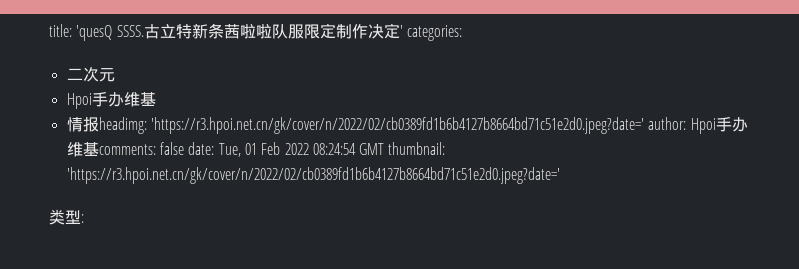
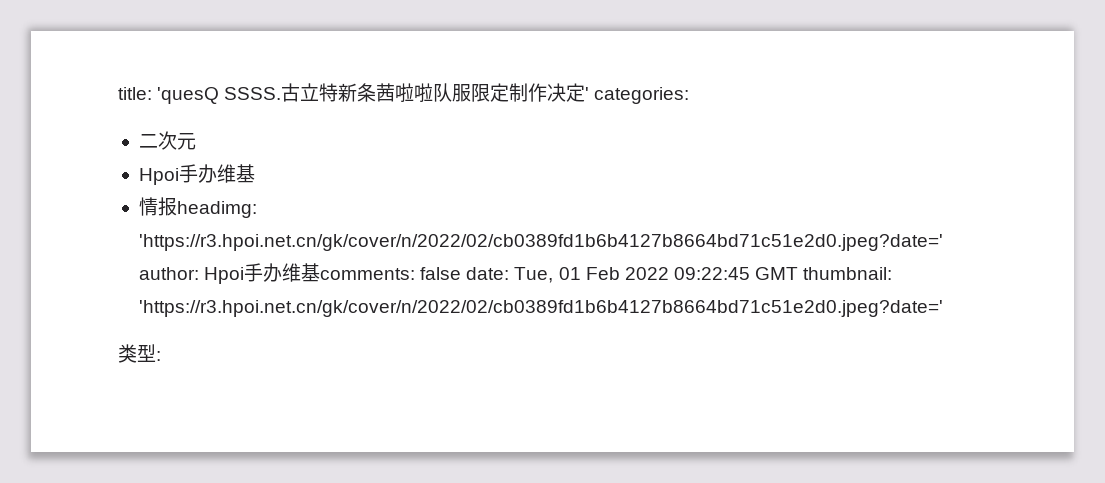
[312,143,356,155] 08:24:54 -> [673,267,750,280] 09:22:45

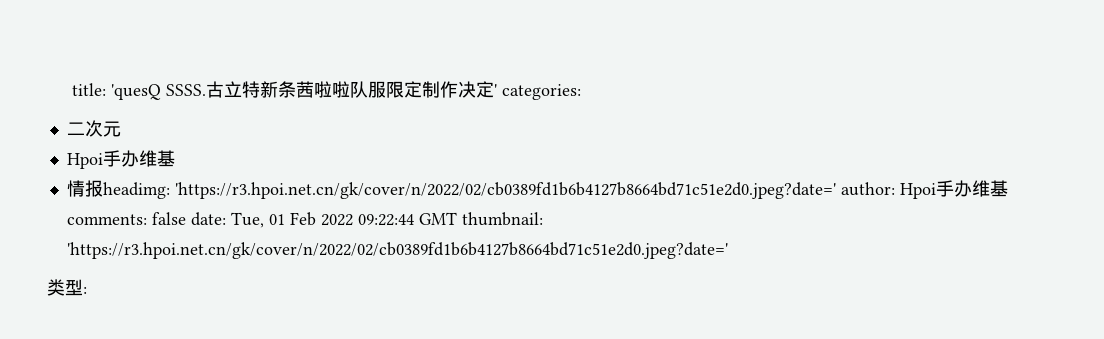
[673,267,750,280] 09:22:45 -> [357,214,414,226] 09:22:44

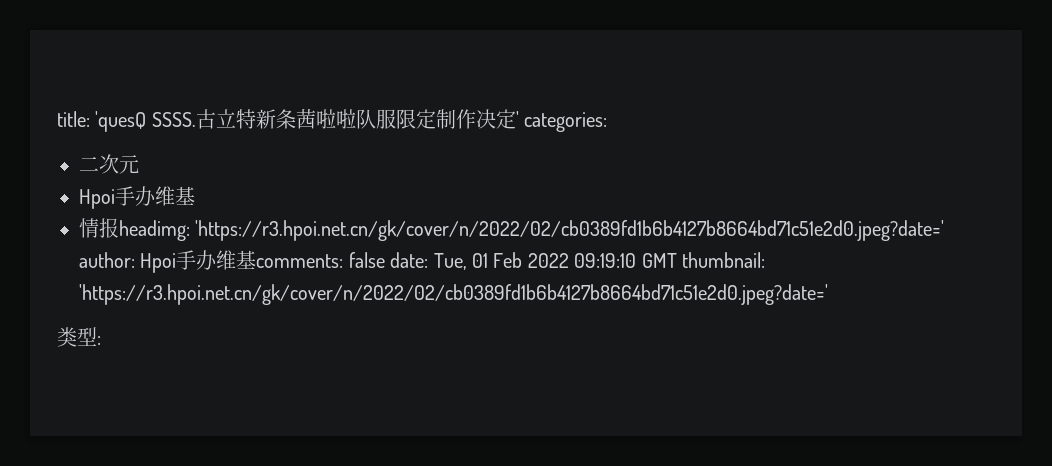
[357,214,414,226] 09:22:44 -> [574,253,637,268] 09:19:10

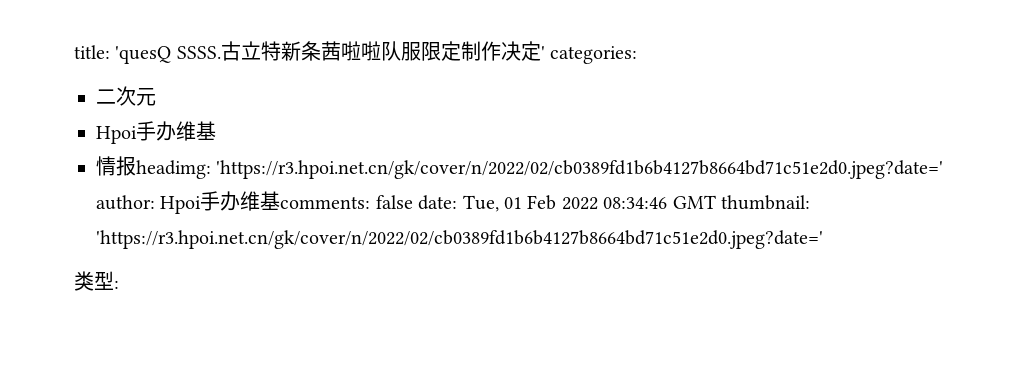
[574,253,637,268] 09:19:10 -> [603,197,668,209] 08:34:46

